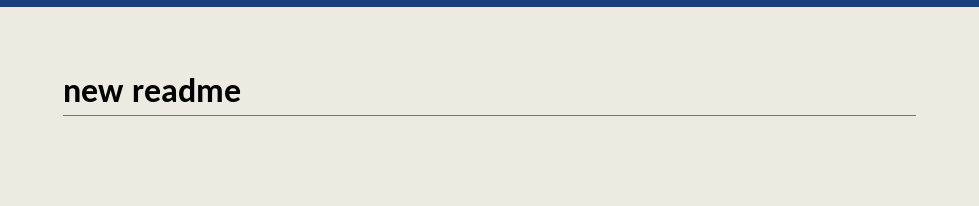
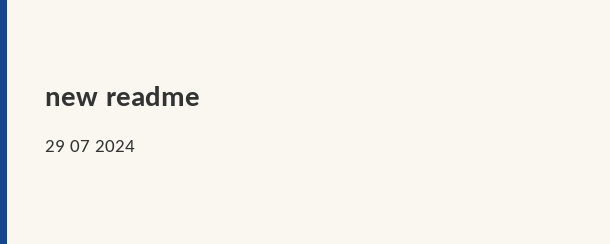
(242, 90) none -> [45,140,135,152] // 29 07 2024

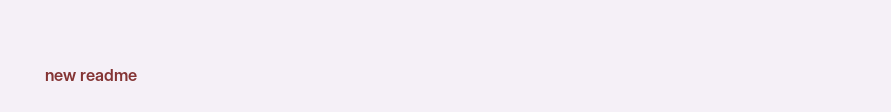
[45,140,135,152] // 29 07 2024 -> (138, 75) none

